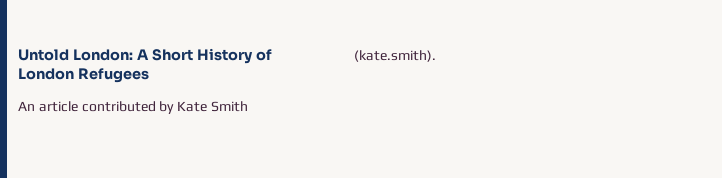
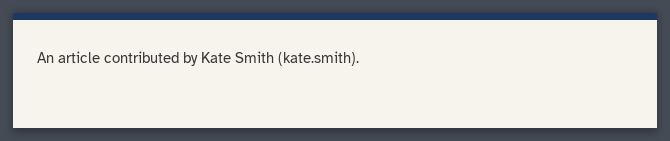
[18,48,272,64] [18,68,149,83] Untold London: A Short History of London Refugees // -> (37, 57) none

